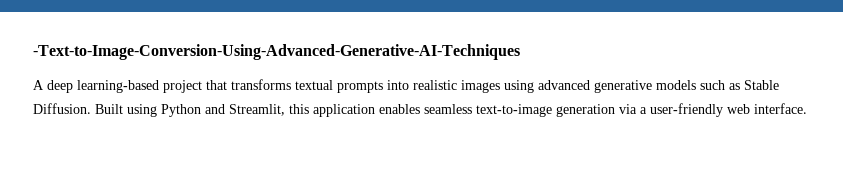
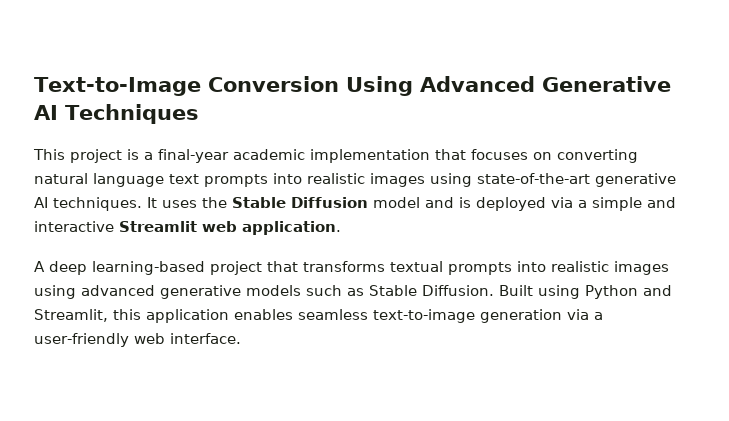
[33,44,520,60] -Text-to-Image-Conversion-Using-Advanced-Generative-AI-Techniques -> [34,76,671,96] [34,104,199,124] [33,149,638,163] [34,173,676,187] [34,197,676,211] [34,221,341,235] Text-to-Image Conversion Using Advanced Generative AI Techniques // This project is a final-year academic implementation that focuses on converting natural language text prompts into realistic images using state-of-the-art generative AI techniques. It uses the Stable Diffusion model and is deployed via a simple and interactive Streamlit web application.

